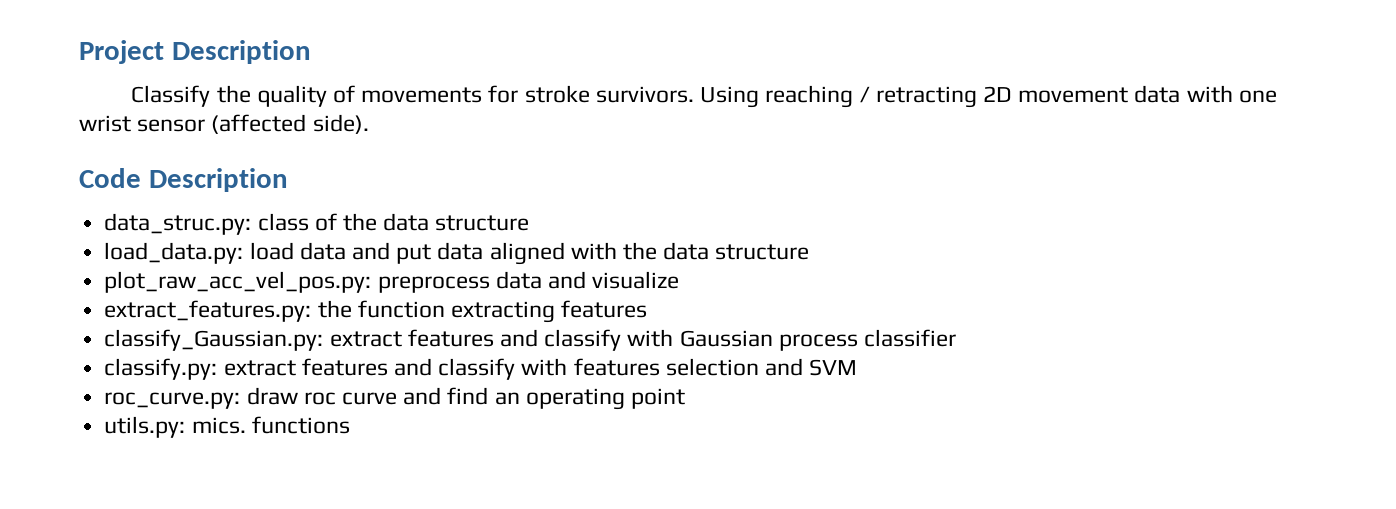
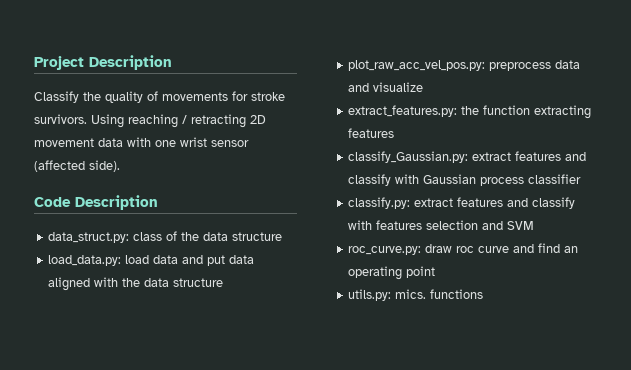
[104,213,252,235] data_struc.py: -> [48,232,130,243] data_struct.py:

